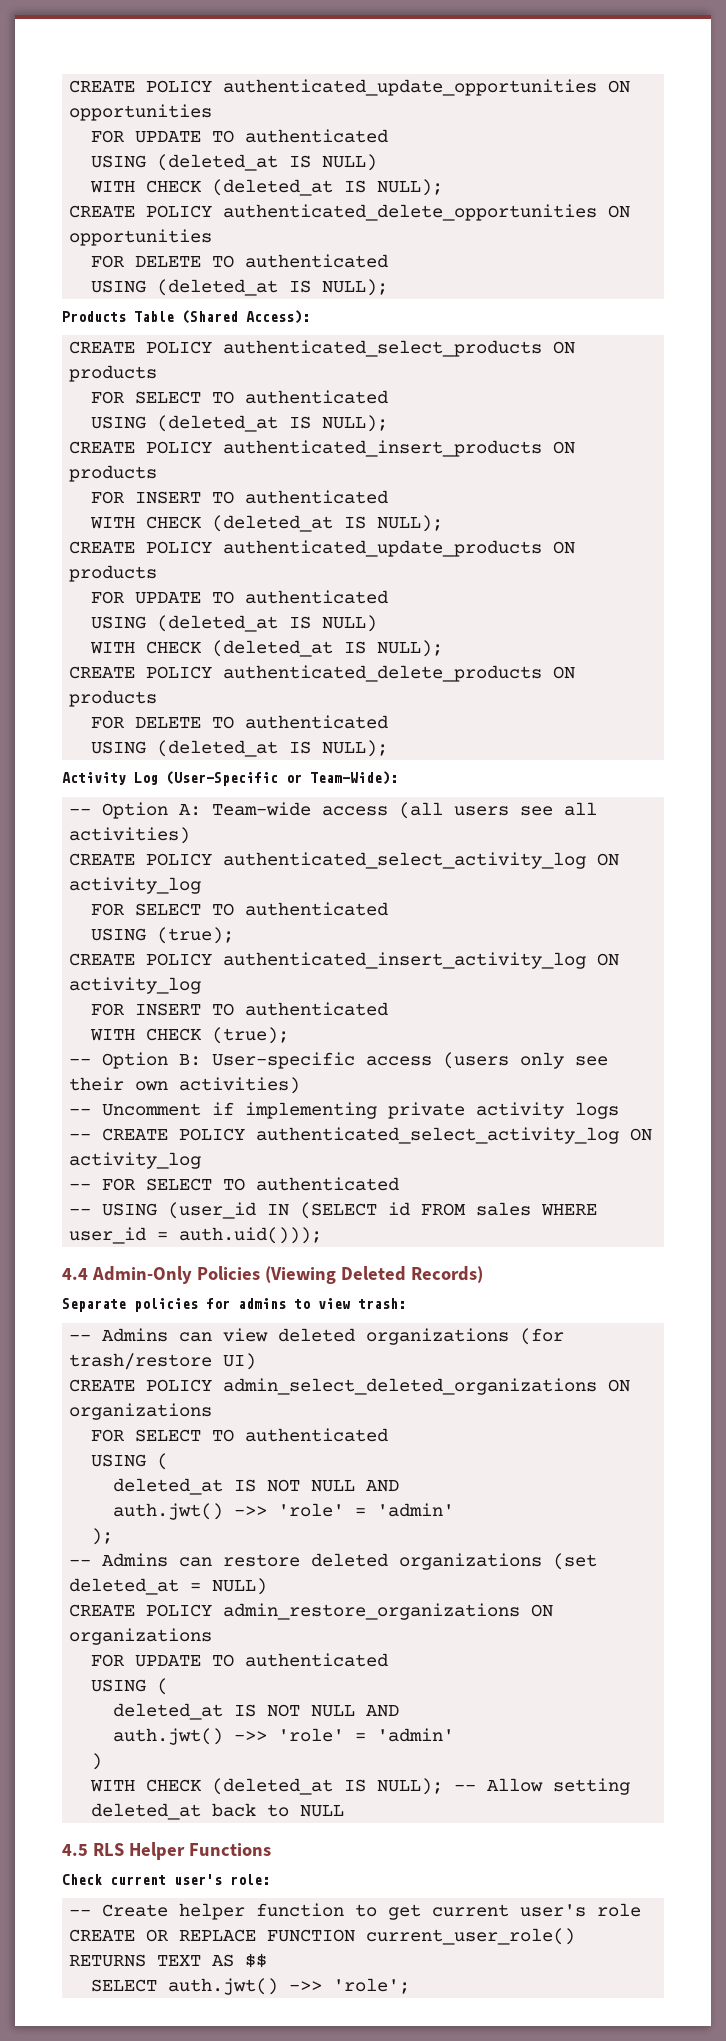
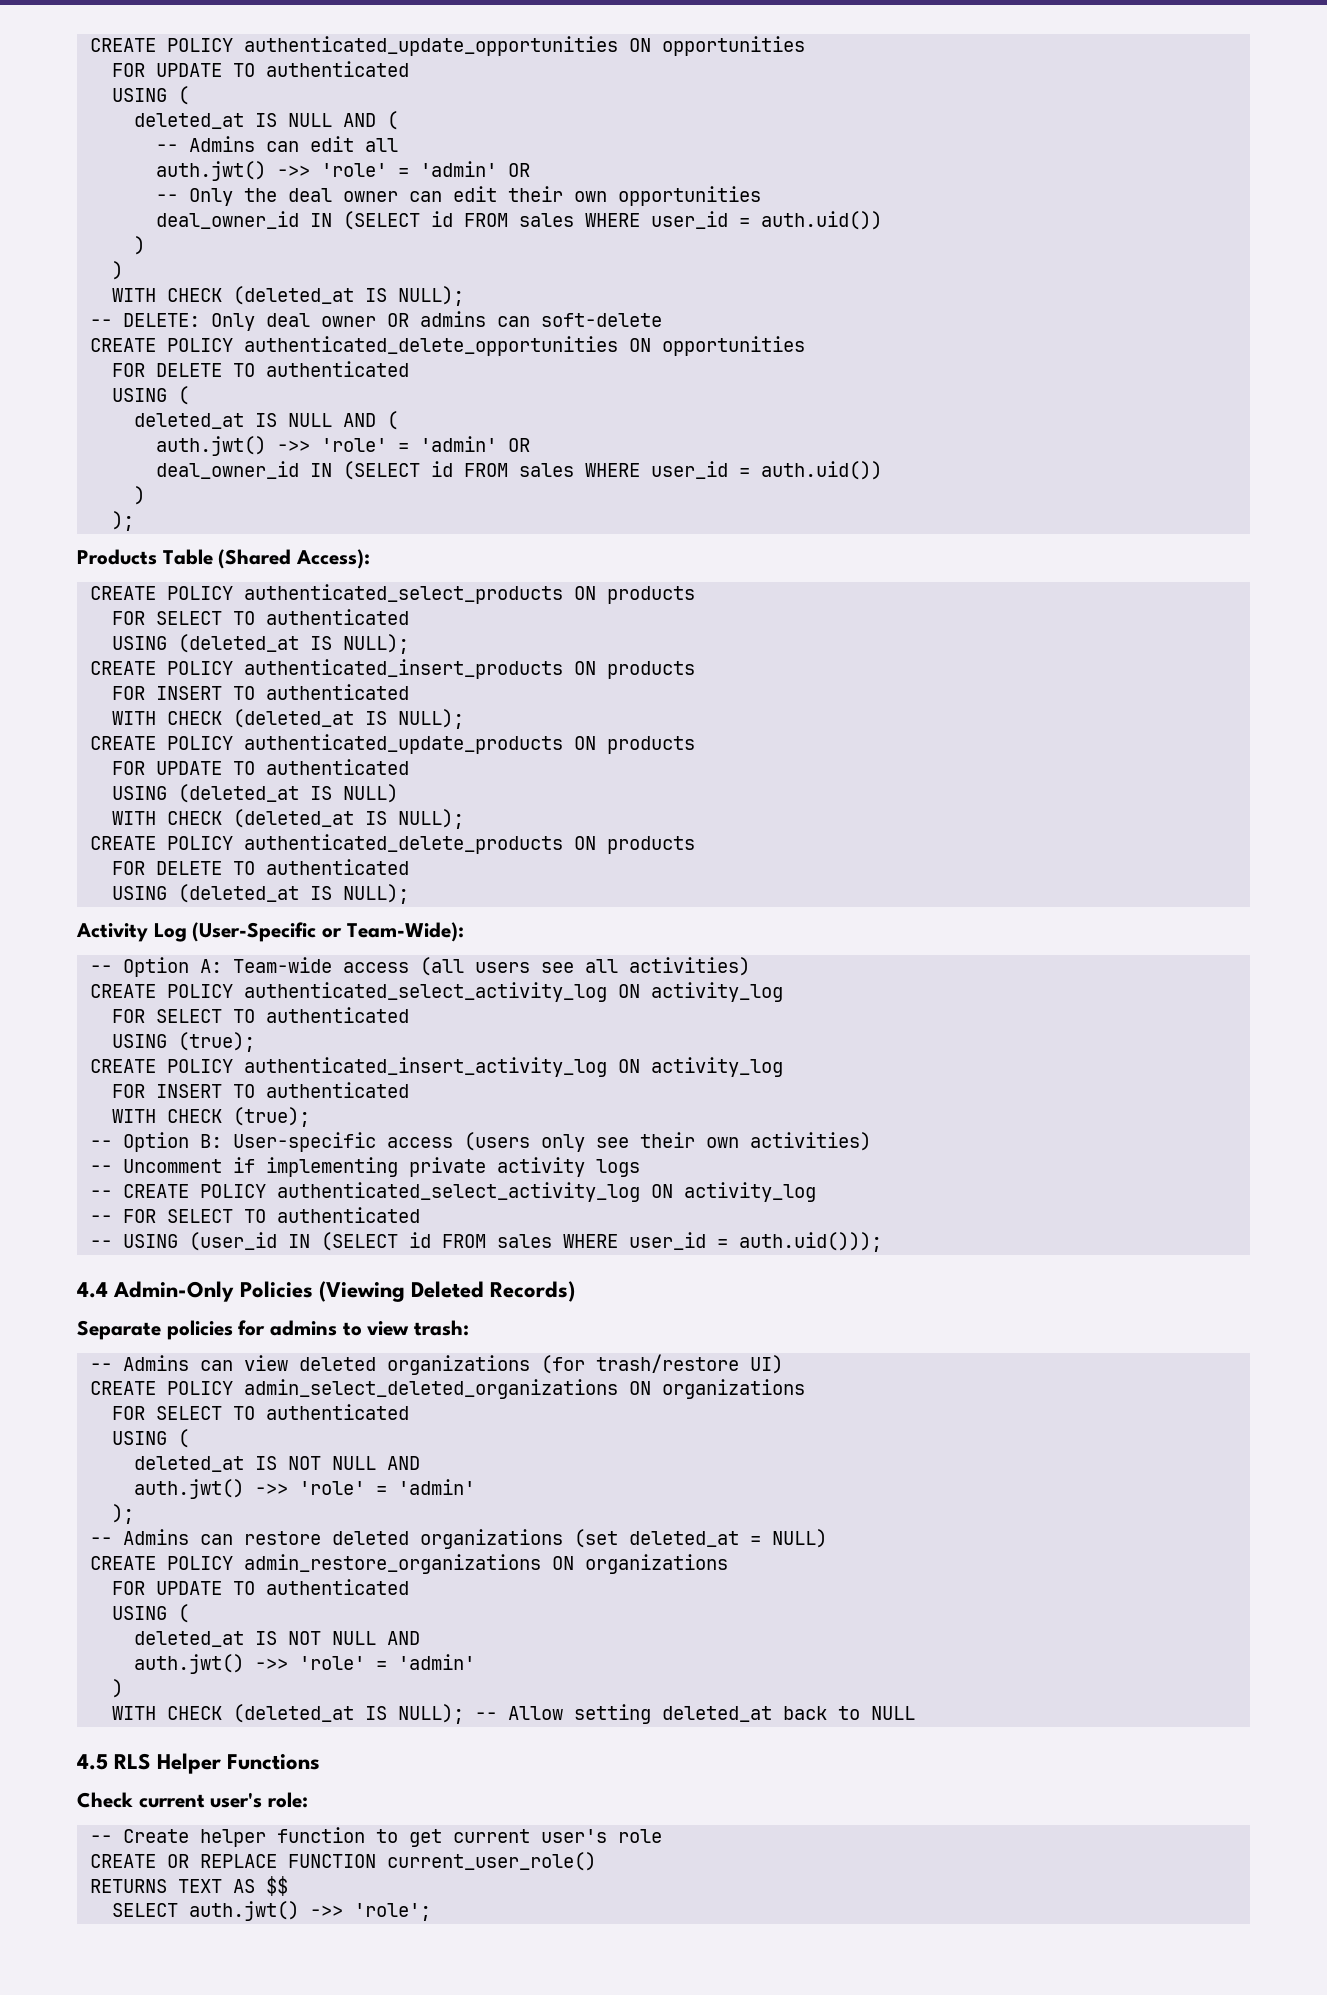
[157,154,378,171] [90,179,444,196] (deleted_at IS NULL) // WITH CHECK (deleted_at IS NULL); -> [177,86,189,105] [133,111,398,130] [155,136,398,152] [155,161,530,181] [155,186,761,206] [155,211,882,230] [133,236,145,255] [111,261,123,280] [111,286,464,306] [89,311,662,331] ( // deleted_at IS NULL AND ( // -- Admins can edit all // auth.jwt() ->> 'role' = 'admin' OR // -- Only the deal owner can edit their own opportunities // deal_owner_id IN (SELECT id FROM sales WHERE user_id = auth.uid()) // ) // ) // WITH CHECK (deleted_at IS NULL); // -- DELETE: Only deal owner OR admins can soft-delete
[157,279,389,296] (deleted_at IS NULL); -> [177,386,189,405] [133,411,398,430] [155,436,530,456] [155,461,882,480] [133,486,145,505] [111,511,134,531] ( // deleted_at IS NULL AND ( // auth.jwt() ->> 'role' = 'admin' OR // deal_owner_id IN (SELECT id FROM sales WHERE user_id = auth.uid()) // ) // );

